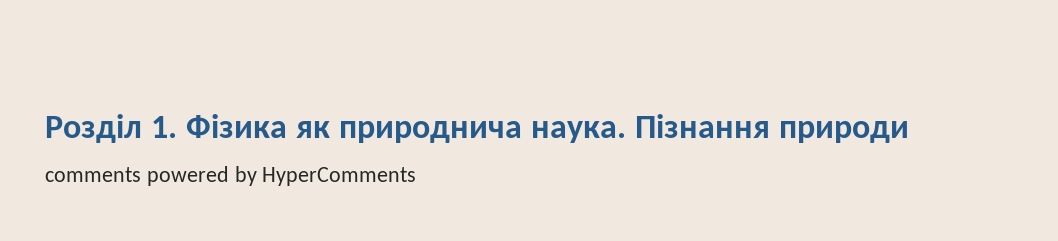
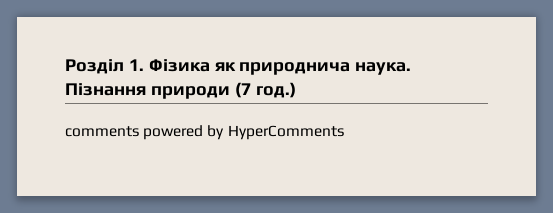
(910, 132) none -> [234,82,296,98] (7 год.)

